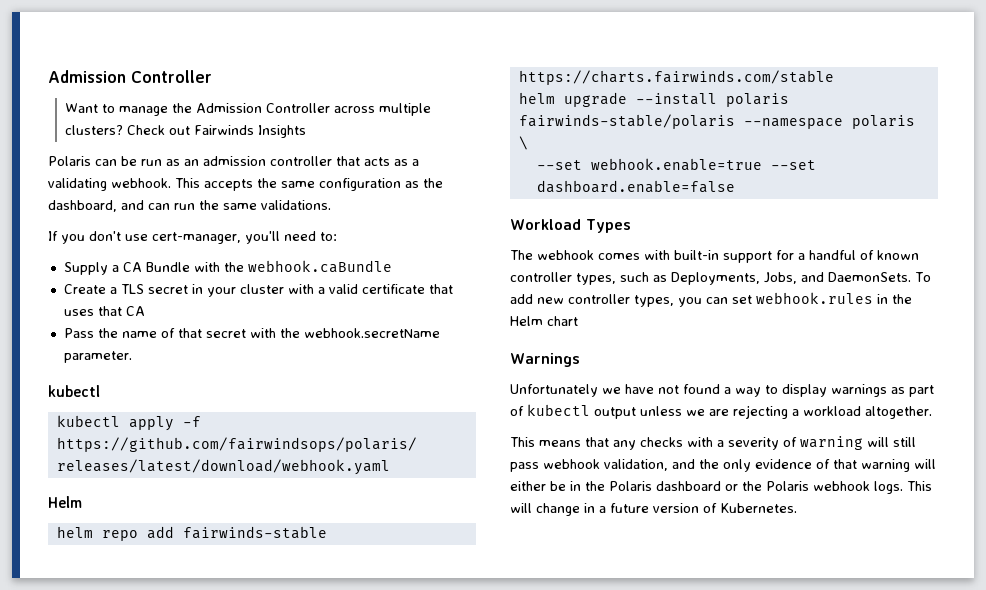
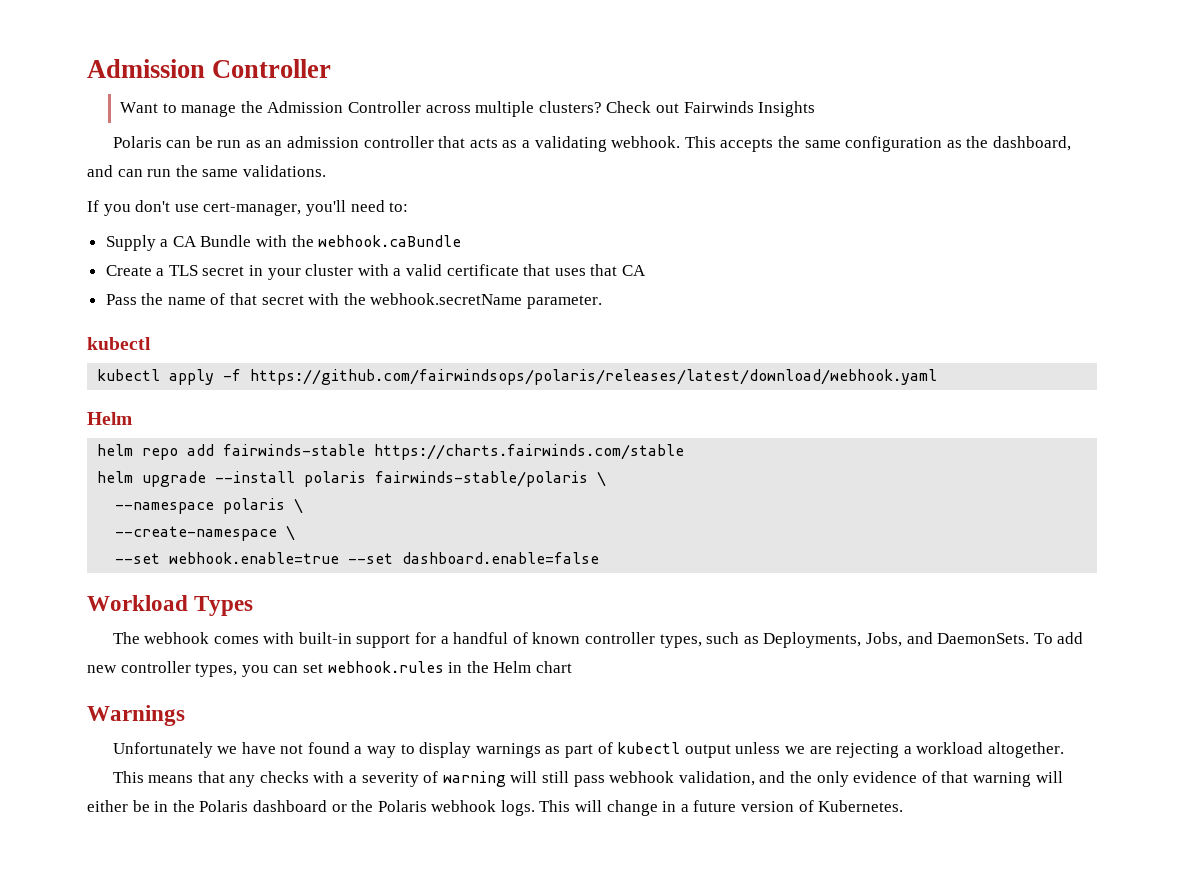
(735, 121) none -> [597,471,607,487] \ //
(528, 143) none -> [115,525,296,541] // --create-namespace \

